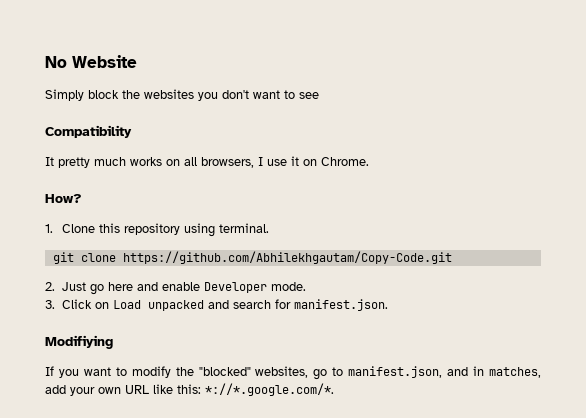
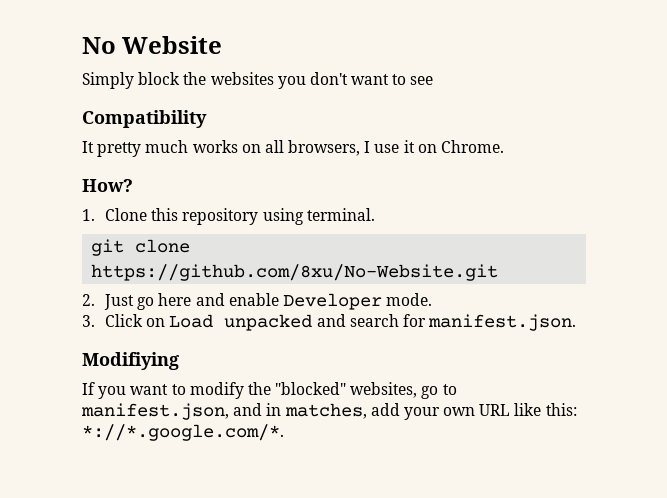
[122,251,452,264] https://github.com/Abhilekhgautam/Copy-Code.git -> [91,264,499,281] https://github.com/8xu/No-Website.git

